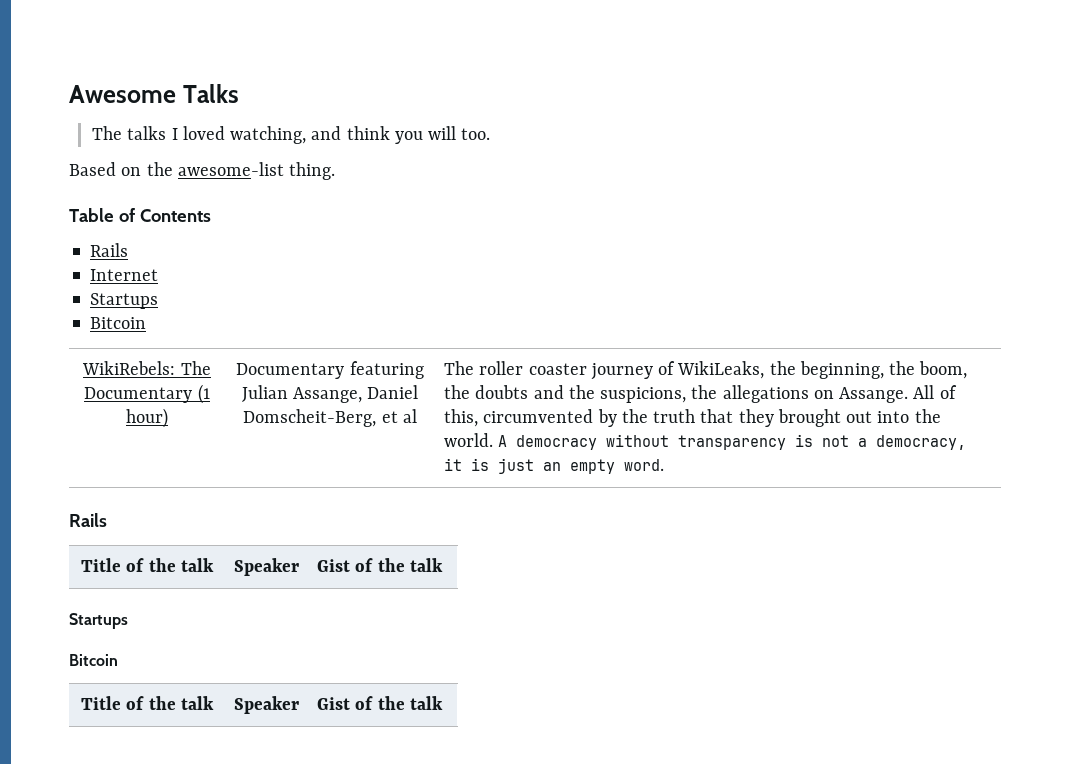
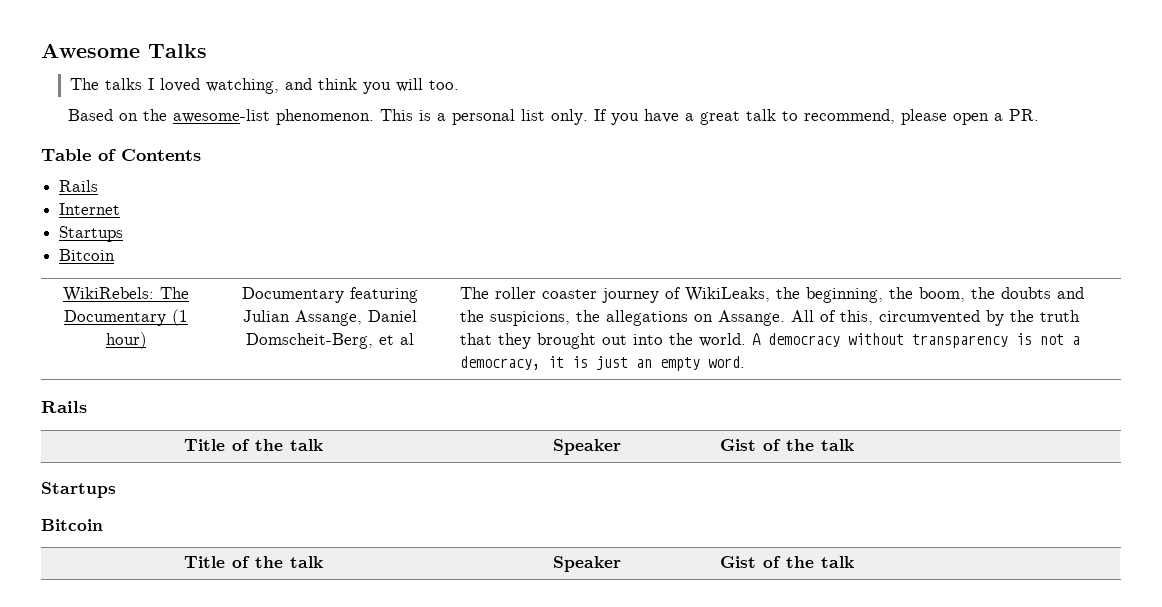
[289,162,336,180] thing. -> [275,109,1039,125] phenomenon. This is a personal list only. If you have a great talk to recommend, please open a PR.

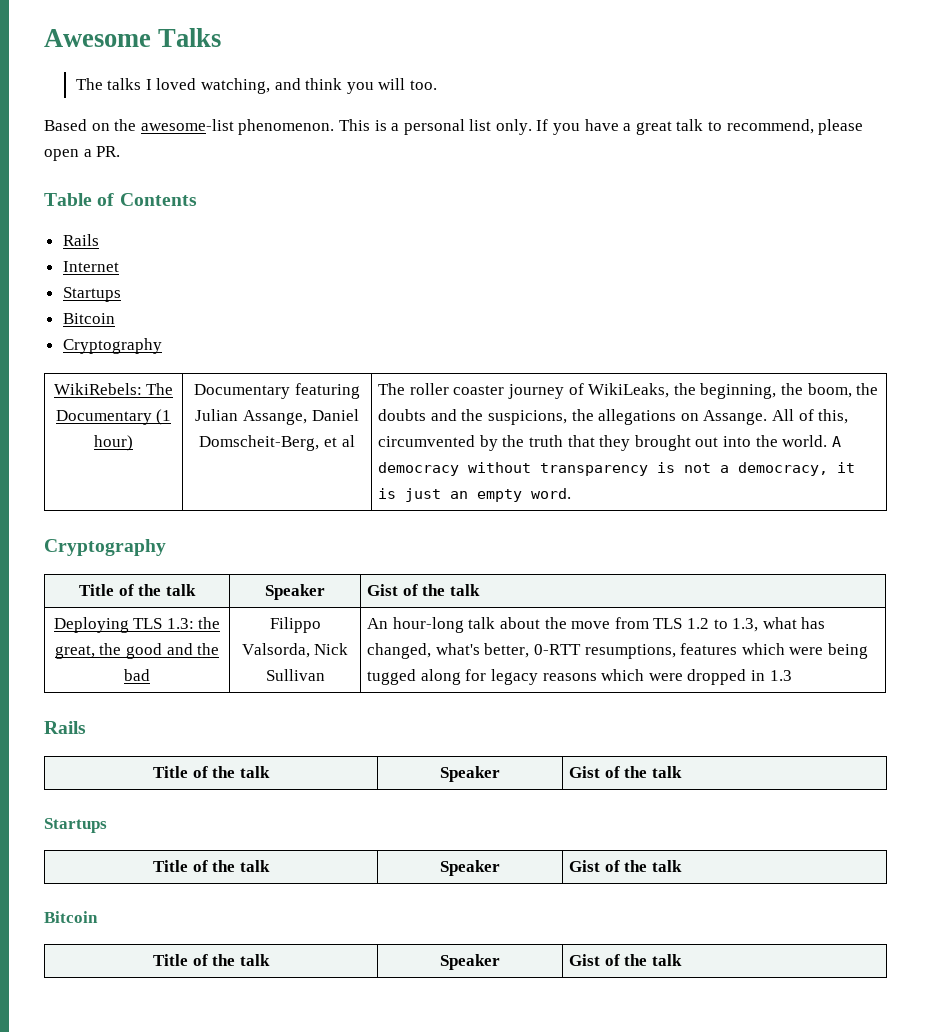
(116, 255) none -> [62,338,162,354] // Cryptography
(746, 362) none -> [44,539,166,556] [79,584,196,596] [265,584,325,600] [367,584,481,596] [53,617,221,633] [54,643,220,659] [124,669,150,681] [269,617,321,633] [241,643,349,658] [265,669,325,681] [367,617,826,633] [367,643,868,659] [367,669,792,685] // Cryptography // Title of the talk | Speaker | Gist of the talk // Deploying TLS 1.3: the great, the good and the bad | Filippo Valsorda, Nick Sullivan | An hour-long talk about the move from TLS 1.2 to 1.3, what has changed, what's better, 0-RTT resumptions, features which were being tugged along for legacy reasons which were dropped in 1.3
(116, 490) none -> [153,860,270,872] [440,860,500,876] [569,860,683,872] // Title of the talk | Speaker | Gist of the talk

